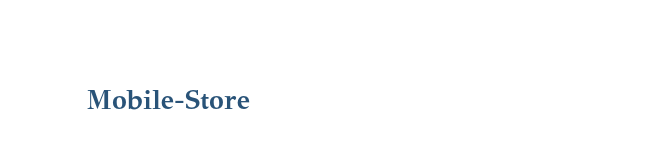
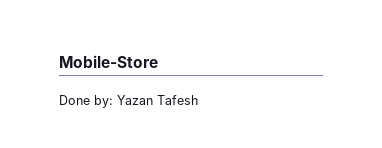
(250, 99) none -> [59,95,198,108] // Done by: Yazan Tafesh

